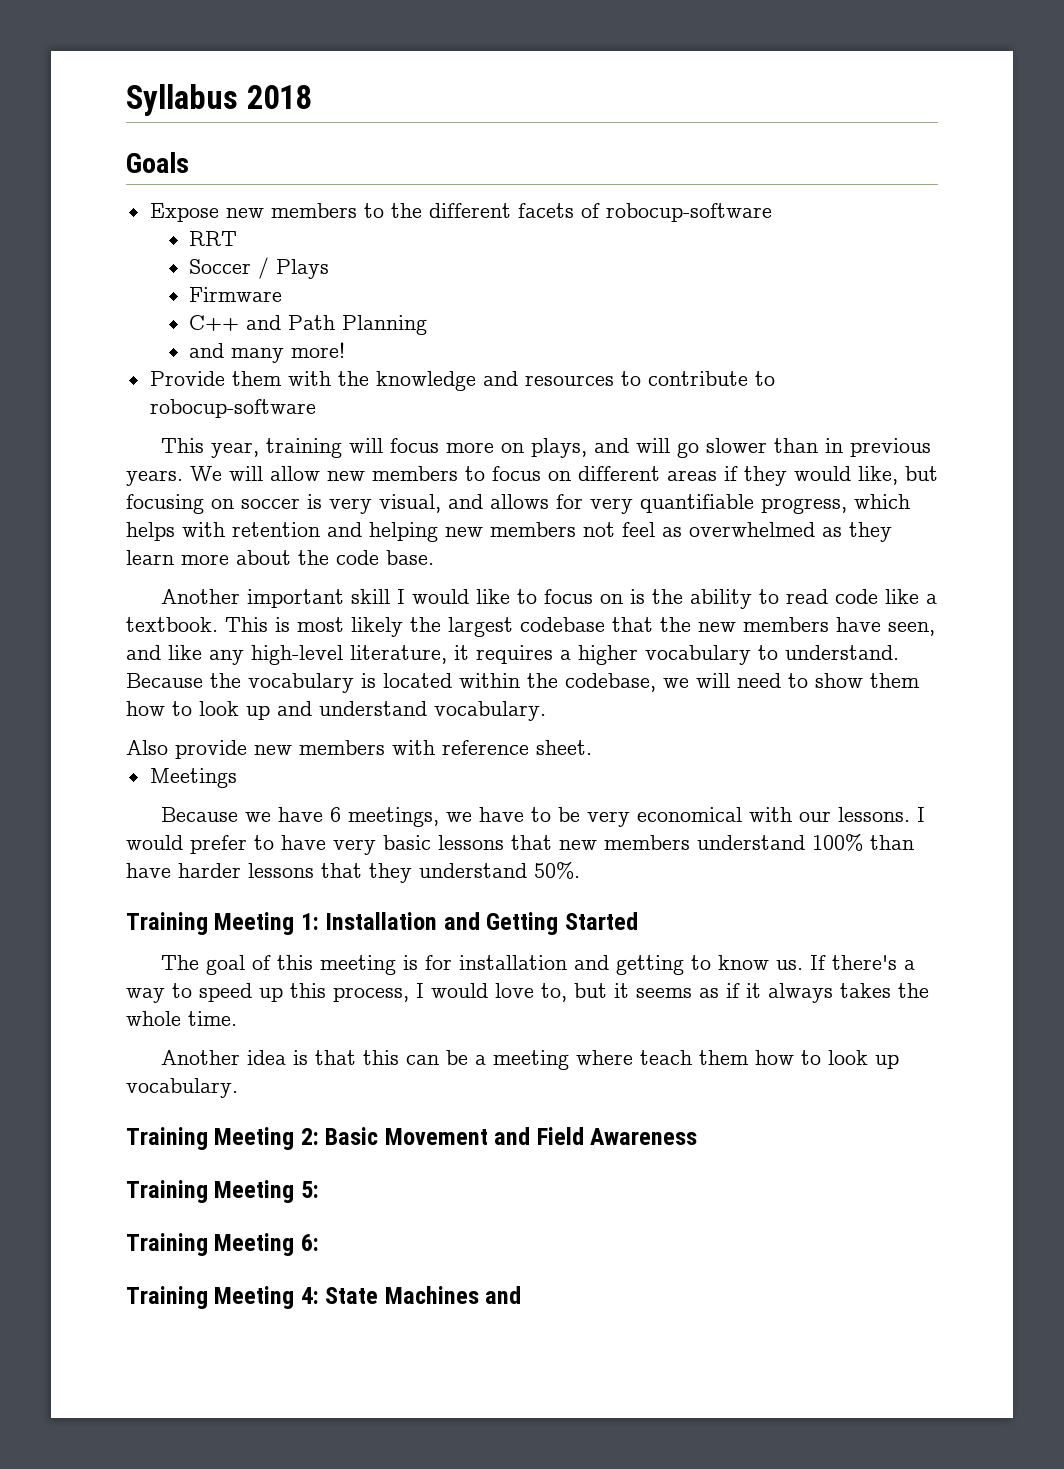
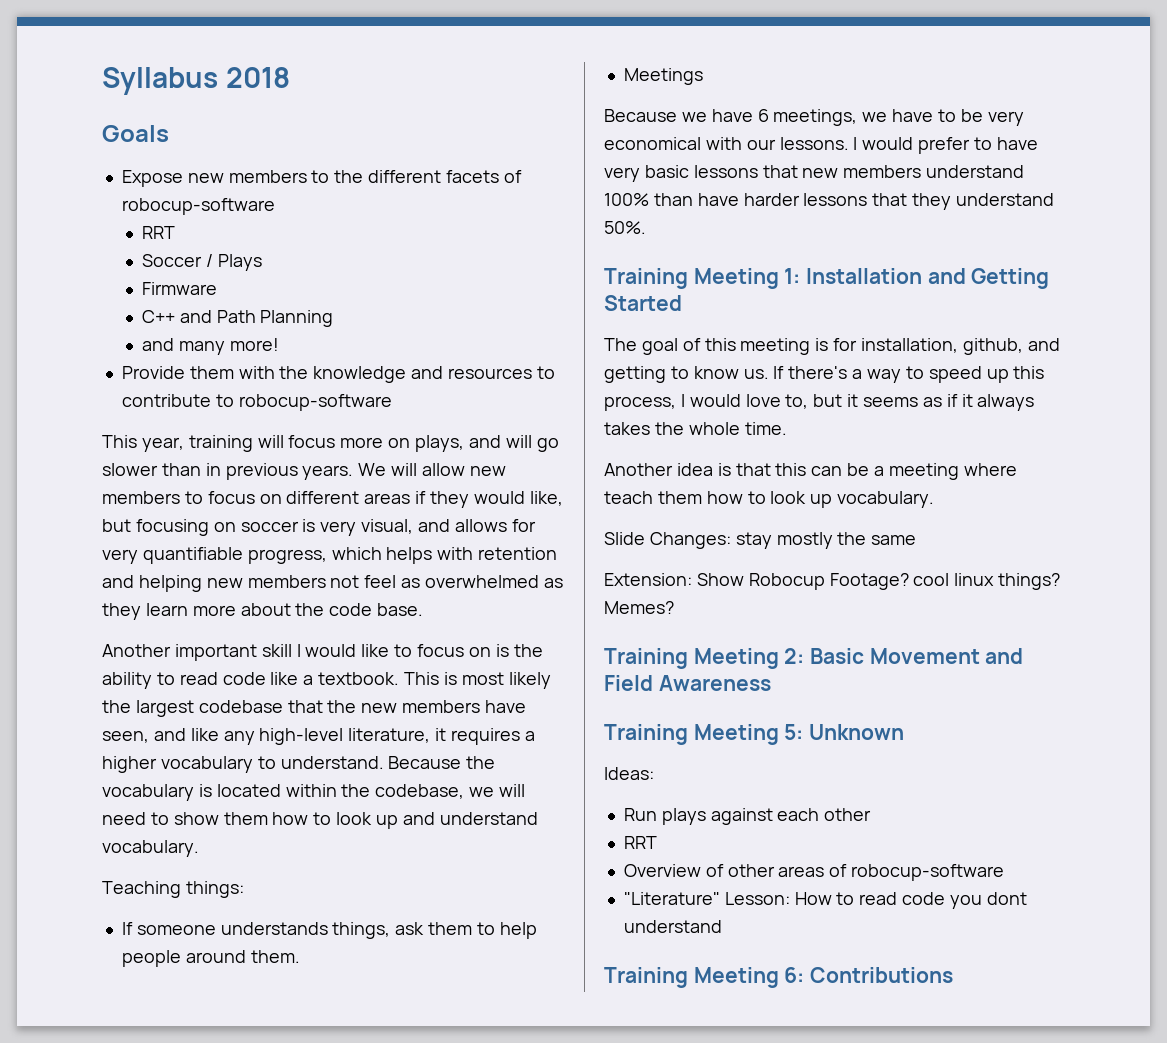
[126,740,592,759] Also provide new members with reference sheet. -> [102,881,244,898] [121,922,537,939] [121,950,300,967] Teaching things: // If someone understands things, ask them to help people around them.
[458,955,567,970] installation -> [861,338,1023,355] installation, github,
(238, 1088) none -> [604,532,917,549] [604,573,1061,590] [604,601,674,614] // Slide Changes: stay mostly the same // Extension: Show Robocup Footage? cool linux things? Memes?
[126,1233,319,1256] [126,1286,522,1309] // Training Meeting 6: // Training Meeting 4: State Machines and -> [809,724,905,740] [604,767,654,780] [623,808,872,825] [623,836,657,849] [623,864,1005,881] [623,892,1027,909] [623,920,722,933] [604,967,954,988] Unknown // Ideas: // Run plays against each other // RRT // Overview of other areas of robocup-software // "Literature" Lesson: How to read code you dont understand // Training Meeting 6: Contributions

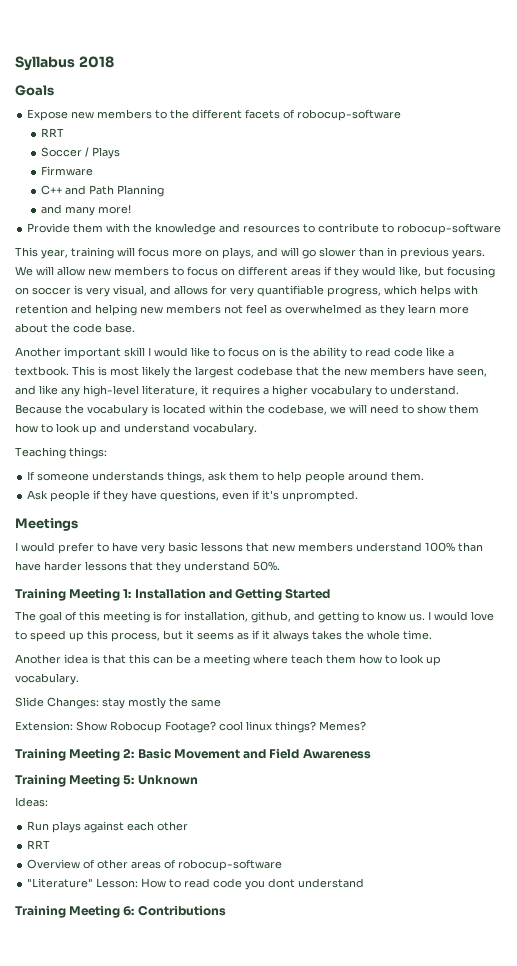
[623,68,703,85] [604,109,1024,126] [604,137,849,150] Meetings // Because we have 6 meetings, we have to be very economical with our lessons. -> [27,490,359,502] [15,518,78,531] Ask people if they have questions, even if it's unprompted. // Meetings //
[773,366,902,383] If there's a way -> [428,611,494,621] I would love
[680,394,809,409] I would love to, -> (160, 637) none

